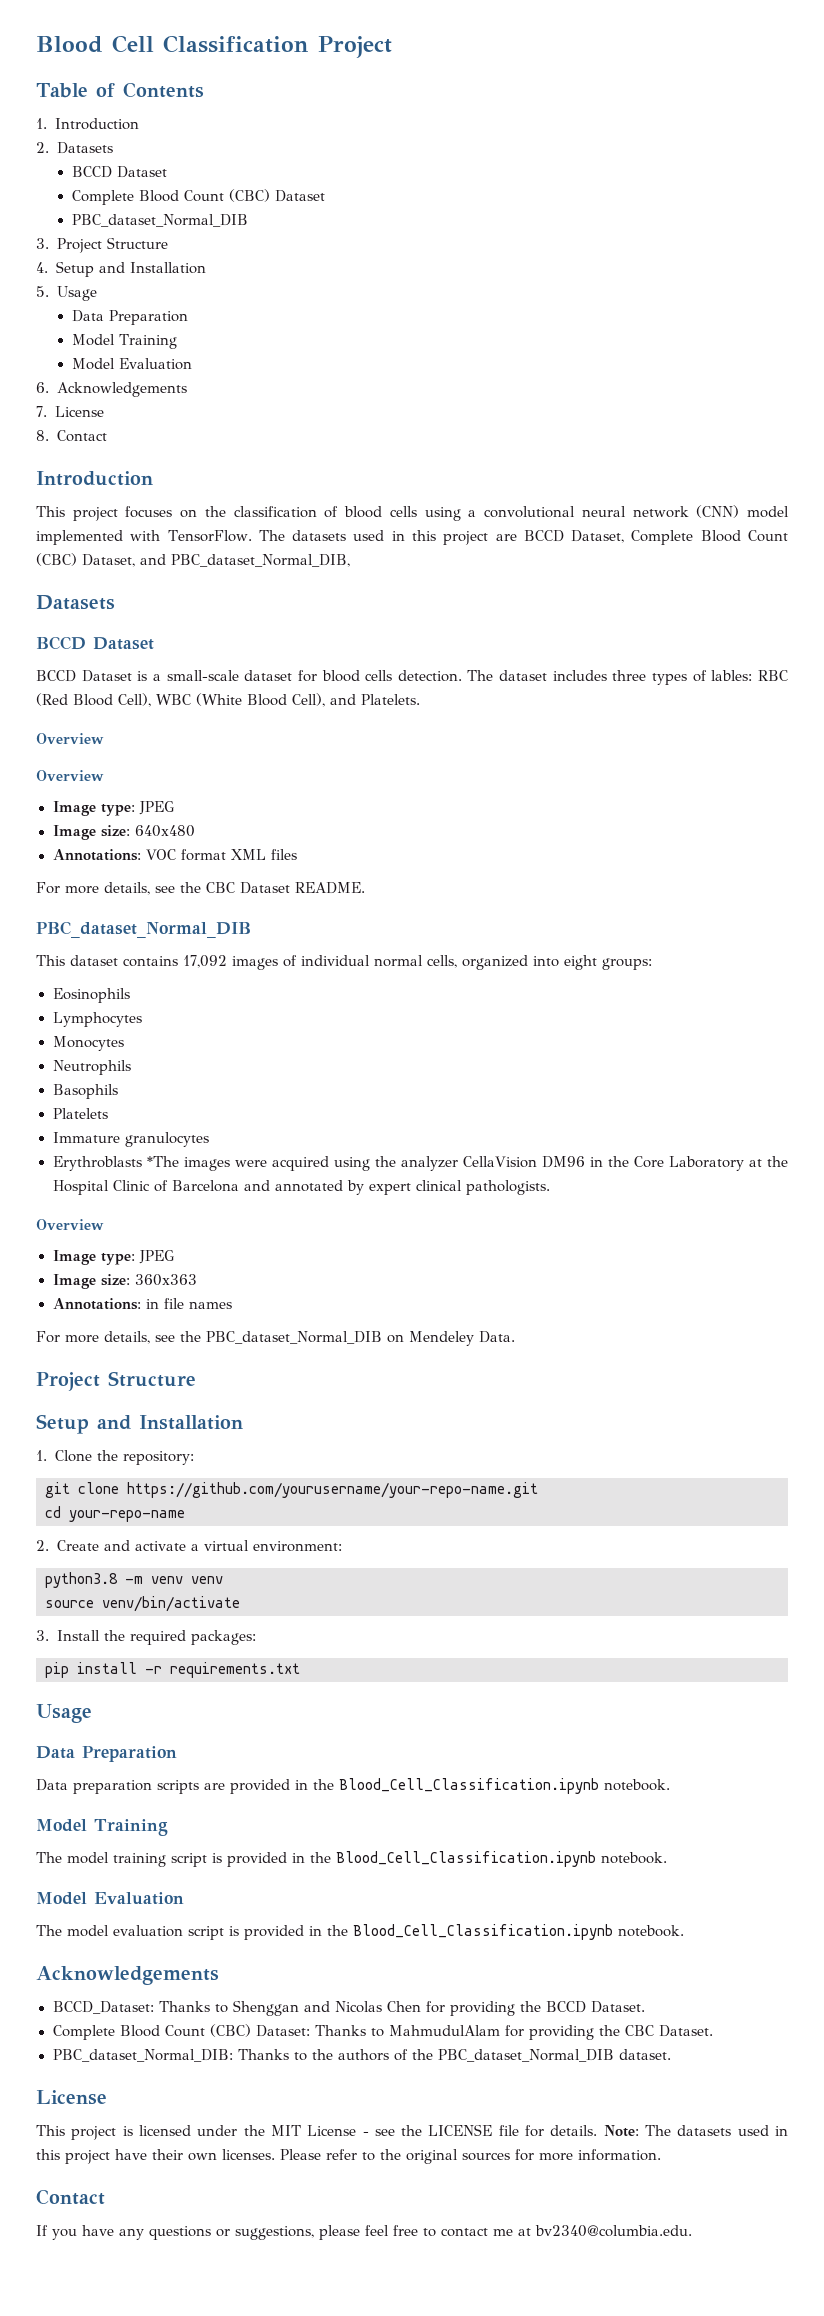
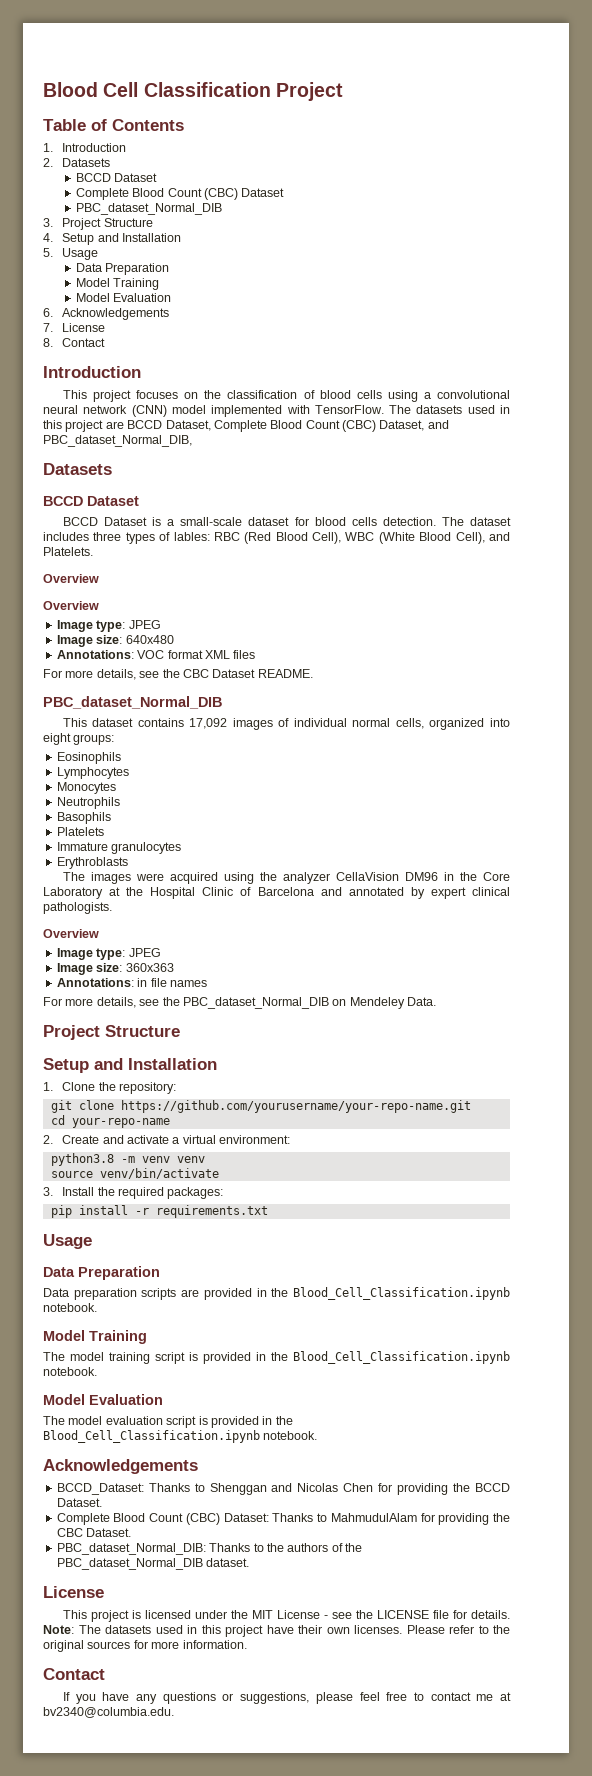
[146,1156,179,1167] *The -> [62,872,85,881] // The

